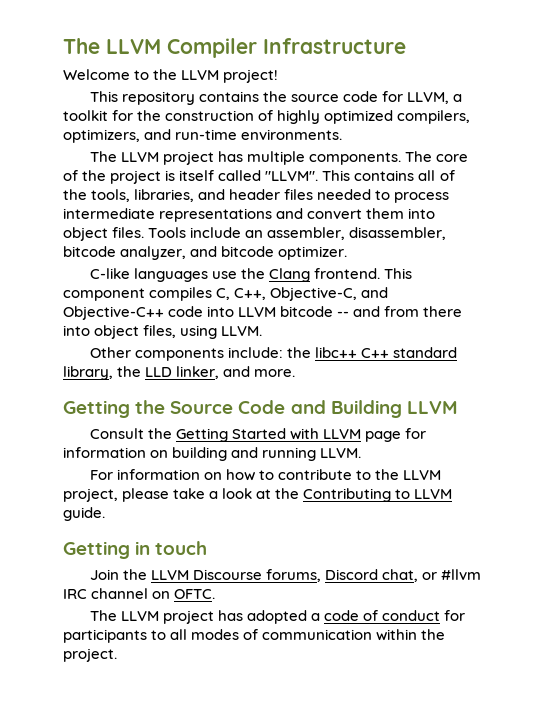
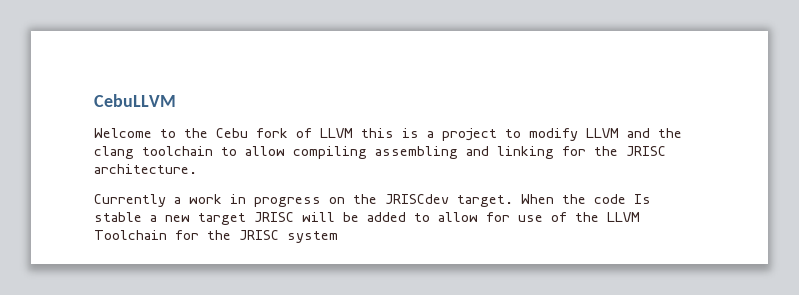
[63,38,406,58] The LLVM Compiler Infrastructure -> [94,94,176,107] CebuLLVM
[181,69,279,83] [90,91,463,105] [63,110,471,124] [63,129,343,143] [90,151,469,165] [63,170,455,184] [63,189,450,203] [63,208,436,222] [63,227,447,241] [63,246,348,260] [90,268,413,282] [63,287,389,301] [63,306,463,320] [63,325,263,339] [90,347,458,361] [63,366,296,380] [63,400,458,418] [90,428,427,442] [63,447,362,461] [90,469,442,481] [63,488,453,502] [63,507,105,521] [63,541,208,559] [90,569,482,582] [63,588,216,599] [90,610,466,624] [63,629,446,643] [63,648,117,662] LLVM project! // This repository contains the source code for LLVM, a toolkit for the construction of highly optimized compilers, optimizers, and run-time environments. // The LLVM project has multiple components. The core of the project is itself called "LLVM". This contains all of the tools, libraries, and header files needed to process intermediate representations and convert them into object files. Tools include an assembler, disassembler, bitcode analyzer, and bitcode optimizer. // C-like languages use the Clang frontend. This component compiles C, C++, Objective-C, and Objective-C++ code into LLVM bitcode -- and from there into object files, using LLVM. // Other components include: the libc++ C++ standard library, the LLD linker, and more. // Getting the Source Code and Building LLVM // Consult the Getting Started with LLVM page for information on building and running LLVM. // For information on how to contribute to the LLVM project, please take a look at the Contributing to LLVM guide. // Getting in touch // Join the LLVM Discourse forums, Discord chat, or #llvm IRC channel on OFTC. // The LLVM project has adopted a code of conduct for participants to all modes of communication within the project. -> [216,128,682,141] [94,146,666,159] [94,164,197,174] [94,194,651,207] [94,212,640,225] [94,230,338,243] Cebu fork of LLVM this is a project to modify LLVM and the clang toolchain to allow compiling assembling and linking for the JRISC architecture. // Currently a work in progress on the JRISCdev target. When the code Is stable a new target JRISC will be added to allow for use of the LLVM Toolchain for the JRISC system

